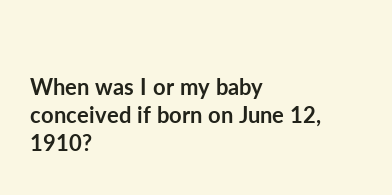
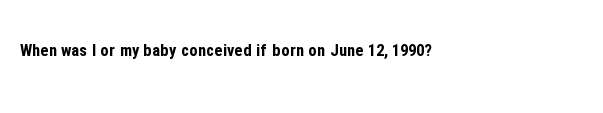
[30,134,92,151] 1910? -> [392,44,433,56] 1990?

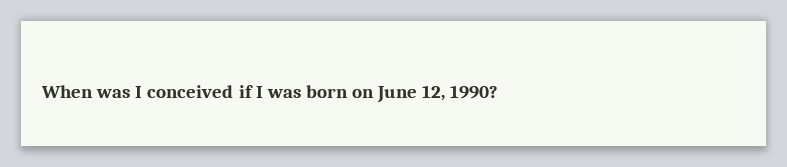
[100,44,268,59] or my baby conceived if -> [147,85,301,98] conceived if I was

